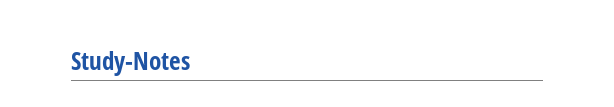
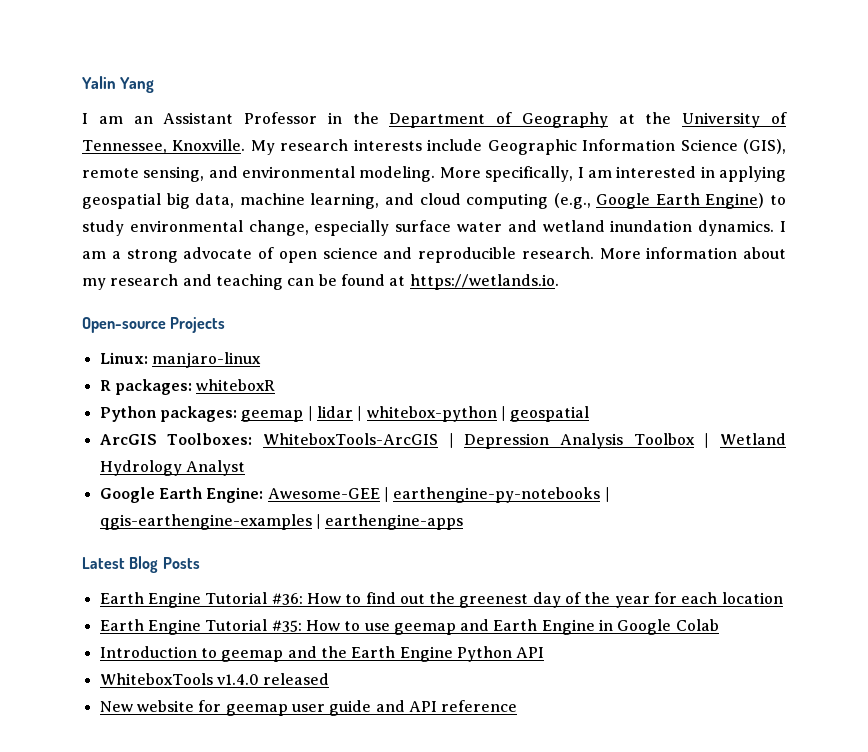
[71,51,190,76] Study-Notes -> [82,76,155,93] [82,112,787,128] [82,139,786,155] [82,166,787,182] [82,193,787,209] [82,220,786,236] [82,247,786,263] [82,274,559,290] [82,317,226,333] [99,352,261,368] [99,379,276,395] [99,406,590,422] [99,433,786,449] [99,460,245,476] [99,487,610,503] [99,514,464,530] [82,556,200,573] [99,592,783,608] [99,619,719,635] [99,646,545,662] [99,673,330,685] [99,700,518,716] Yalin Yang // I am an Assistant Professor in the Department of Geography at the University of Tennessee, Knoxville. My research interests include Geographic Information Science (GIS), remote sensing, and environmental modeling. More specifically, I am interested in applying geospatial big data, machine learning, and cloud computing (e.g., Google Earth Engine) to study environmental change, especially surface water and wetland inundation dynamics. I am a strong advocate of open science and reproducible research. More information about my research and teaching can be found at https://wetlands.io. // Open-source Projects // Linux: manjaro-linux // R packages: whiteboxR // Python packages: geemap | lidar | whitebox-python | geospatial // ArcGIS Toolboxes: WhiteboxTools-ArcGIS | Depression Analysis Toolbox | Wetland Hydrology Analyst // Google Earth Engine: Awesome-GEE | earthengine-py-notebooks | qgis-earthengine-examples | earthengine-apps // Latest Blog Posts // Earth Engine Tutorial #36: How to find out the greenest day of the year for each location // Earth Engine Tutorial #35: How to use geemap and Earth Engine in Google Colab // Introduction to geemap and the Earth Engine Python API // WhiteboxTools v1.4.0 released // New website for geemap user guide and API reference

